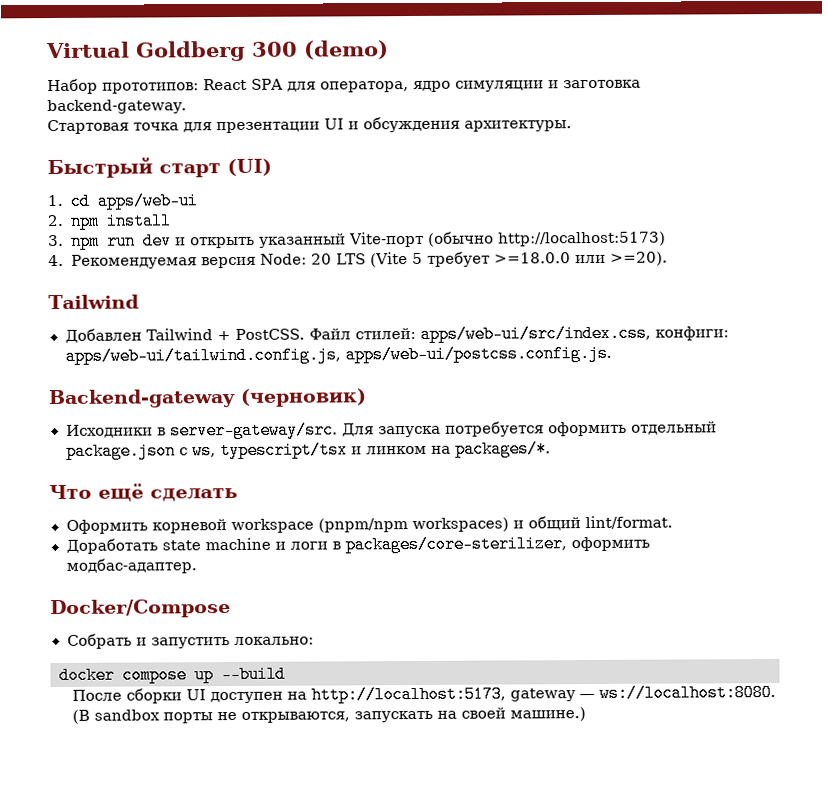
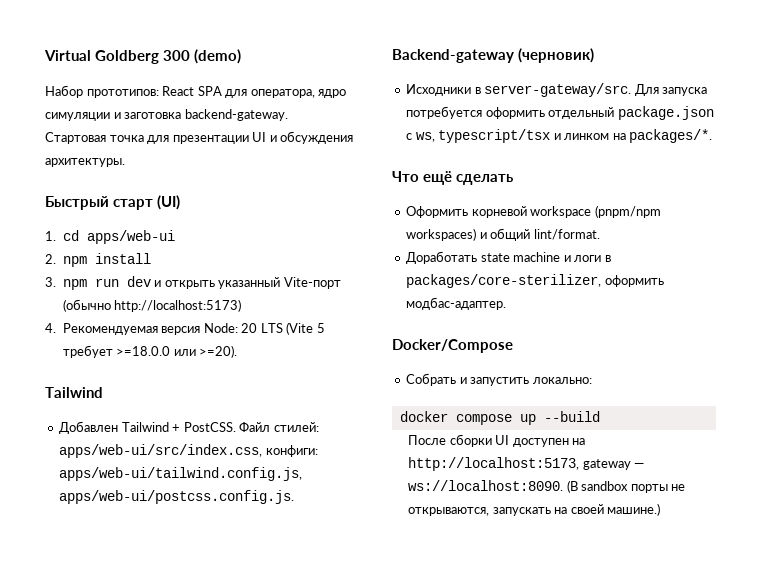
[598,683,776,702] ws://localhost:8080. -> [408,480,564,491] ws://localhost:8090.

